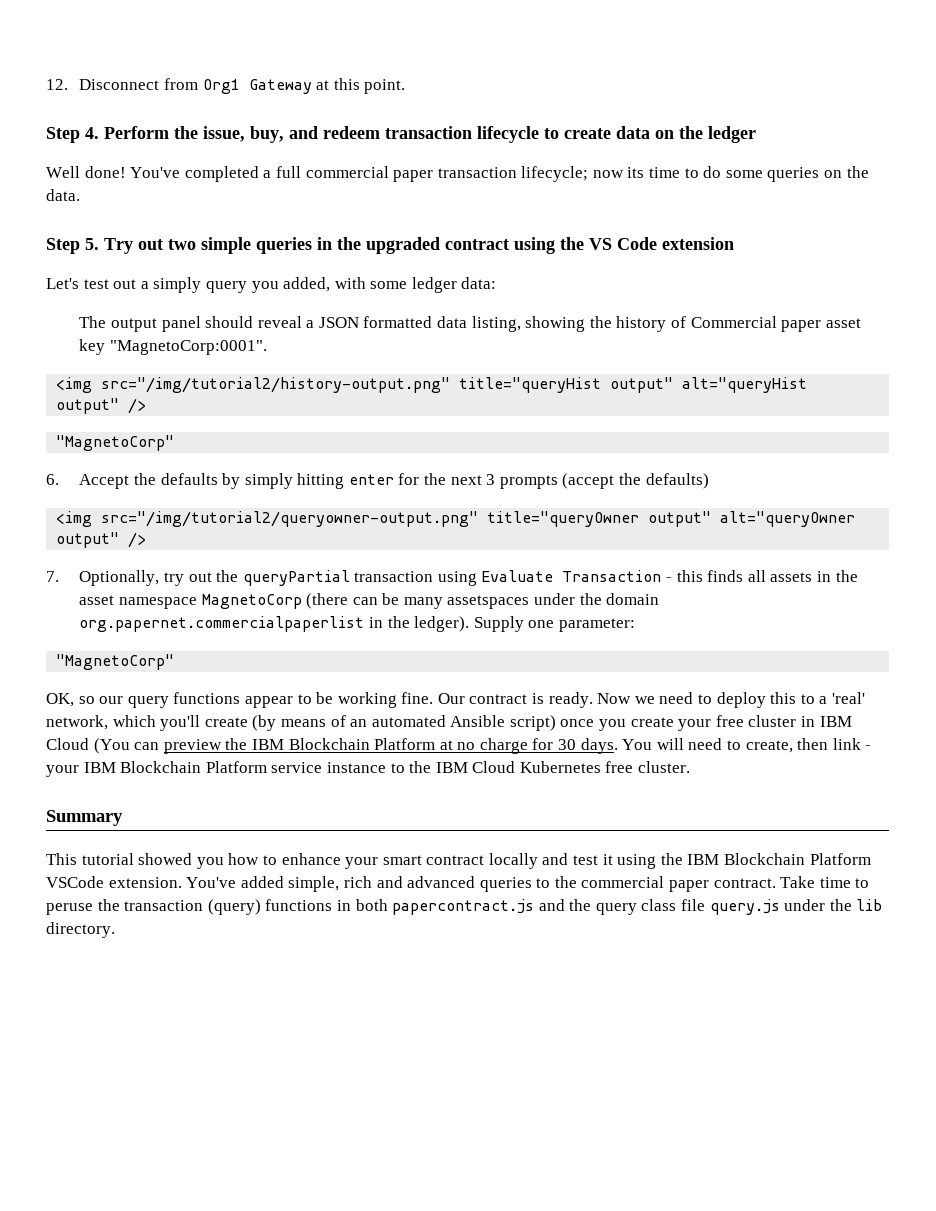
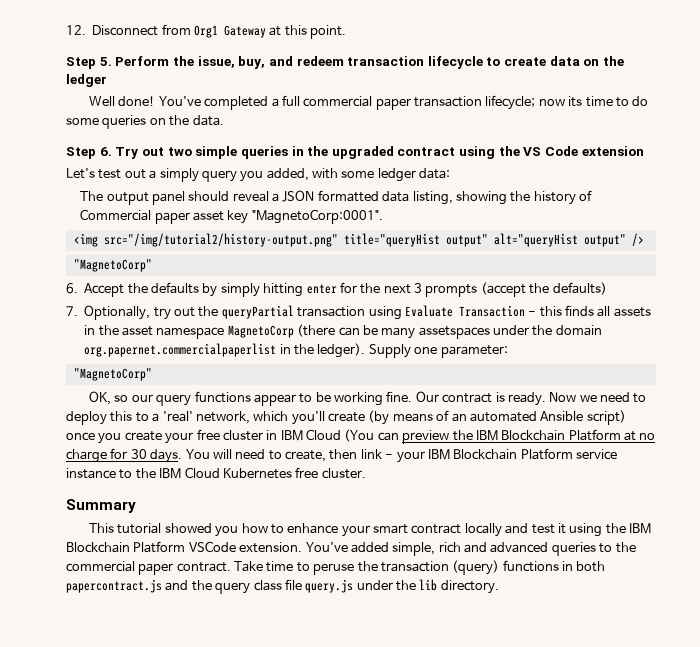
[85,127,99,139] 4. -> [99,57,112,66] 5.
[85,238,99,250] 5. -> [99,147,112,156] 6.
[56,511,856,527] [56,532,147,548] // <img src="/img/tutorial2/queryowner-output.png" title="queryOwner output" alt="queryOwner output" /> -> (607, 288) none

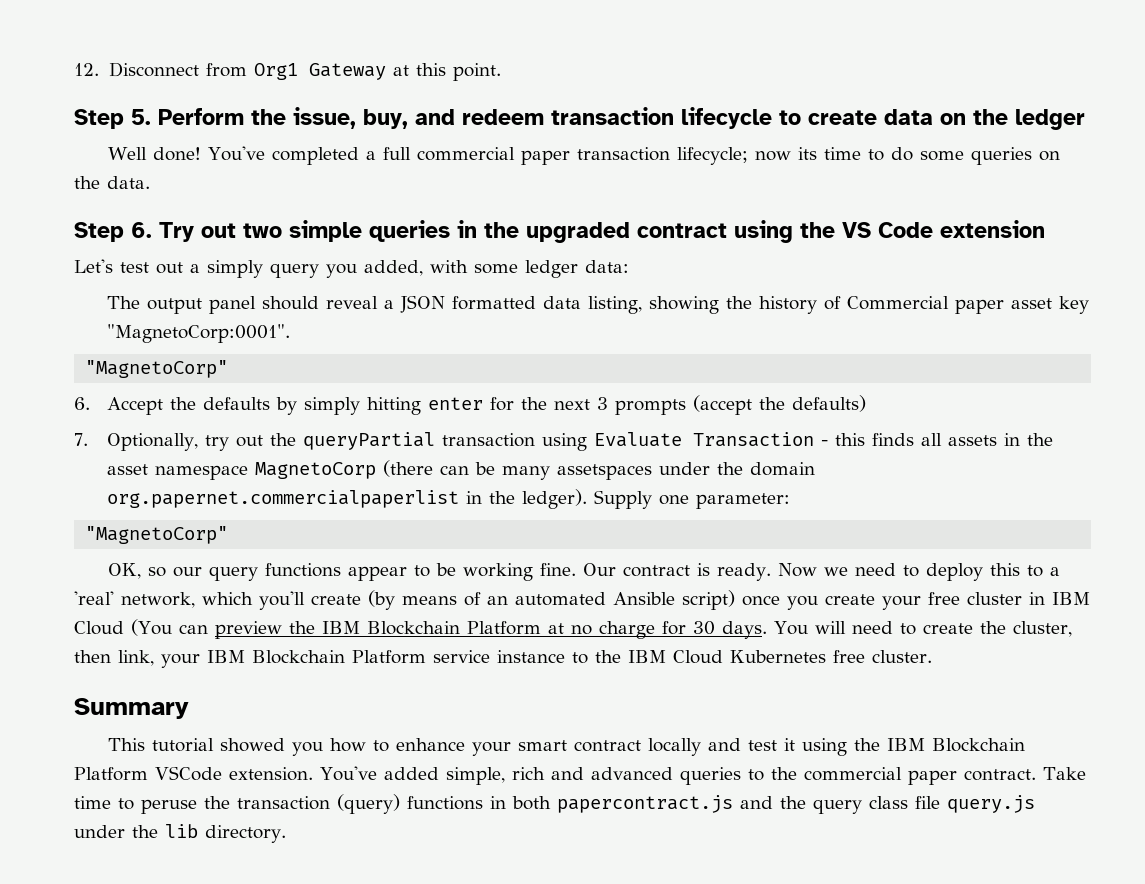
[73,233,644,247] // <img src="/img/tutorial2/history-output.png" title="queryHist output" alt="queryHist output" /> -> (291, 333) none
[285,449,394,462] create, then link - -> [922,621,1072,637] [74,650,154,666] create the cluster, then link,

